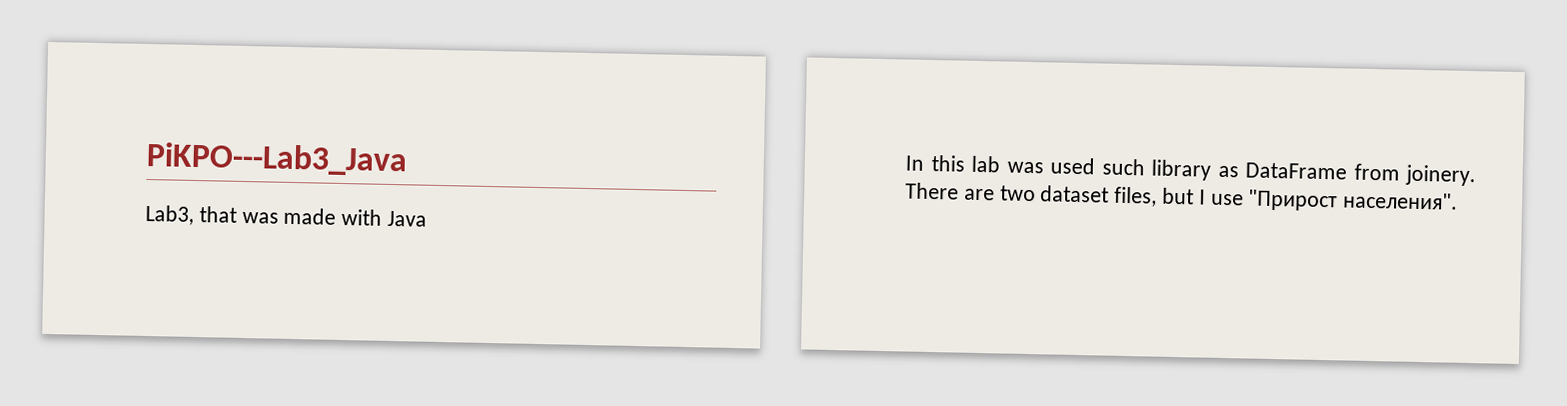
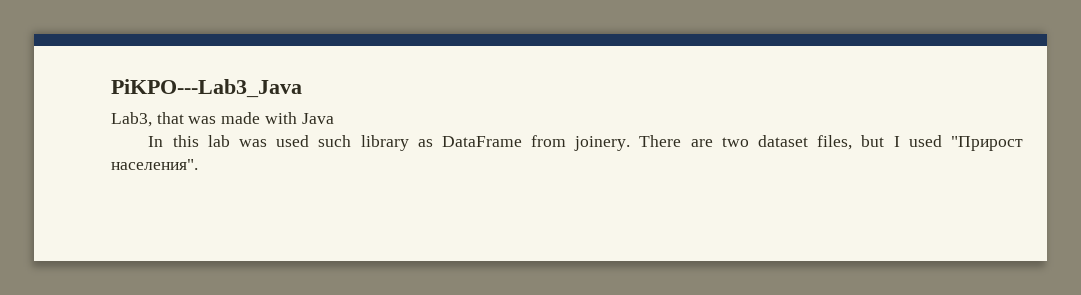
[1210,193,1244,206] use -> [908,135,942,147] used

